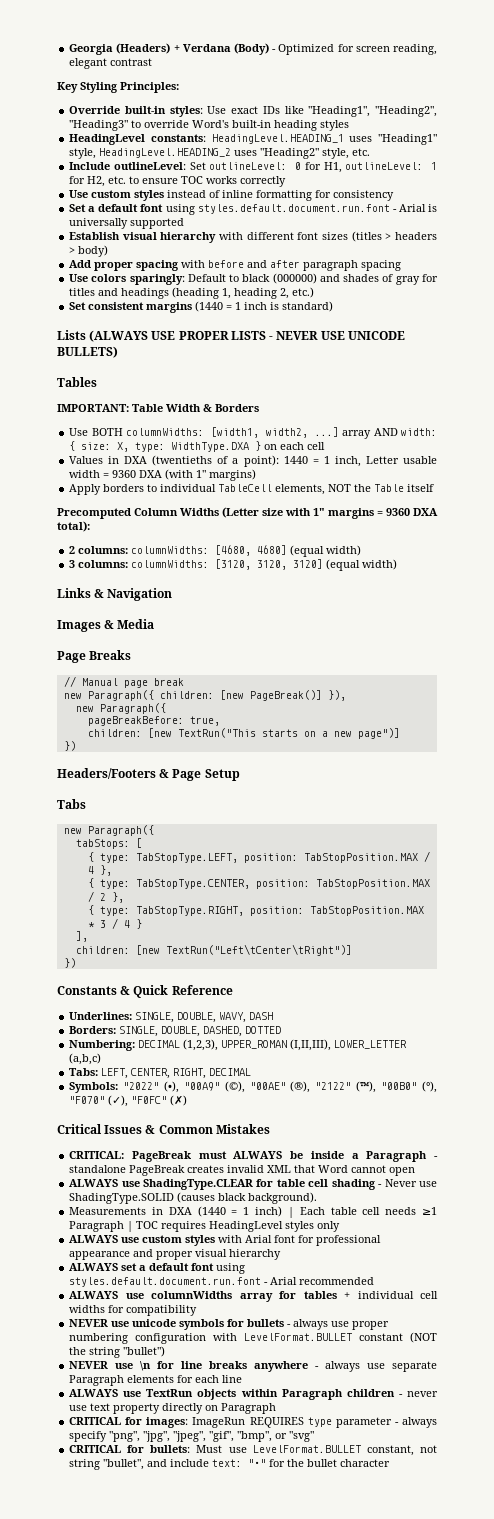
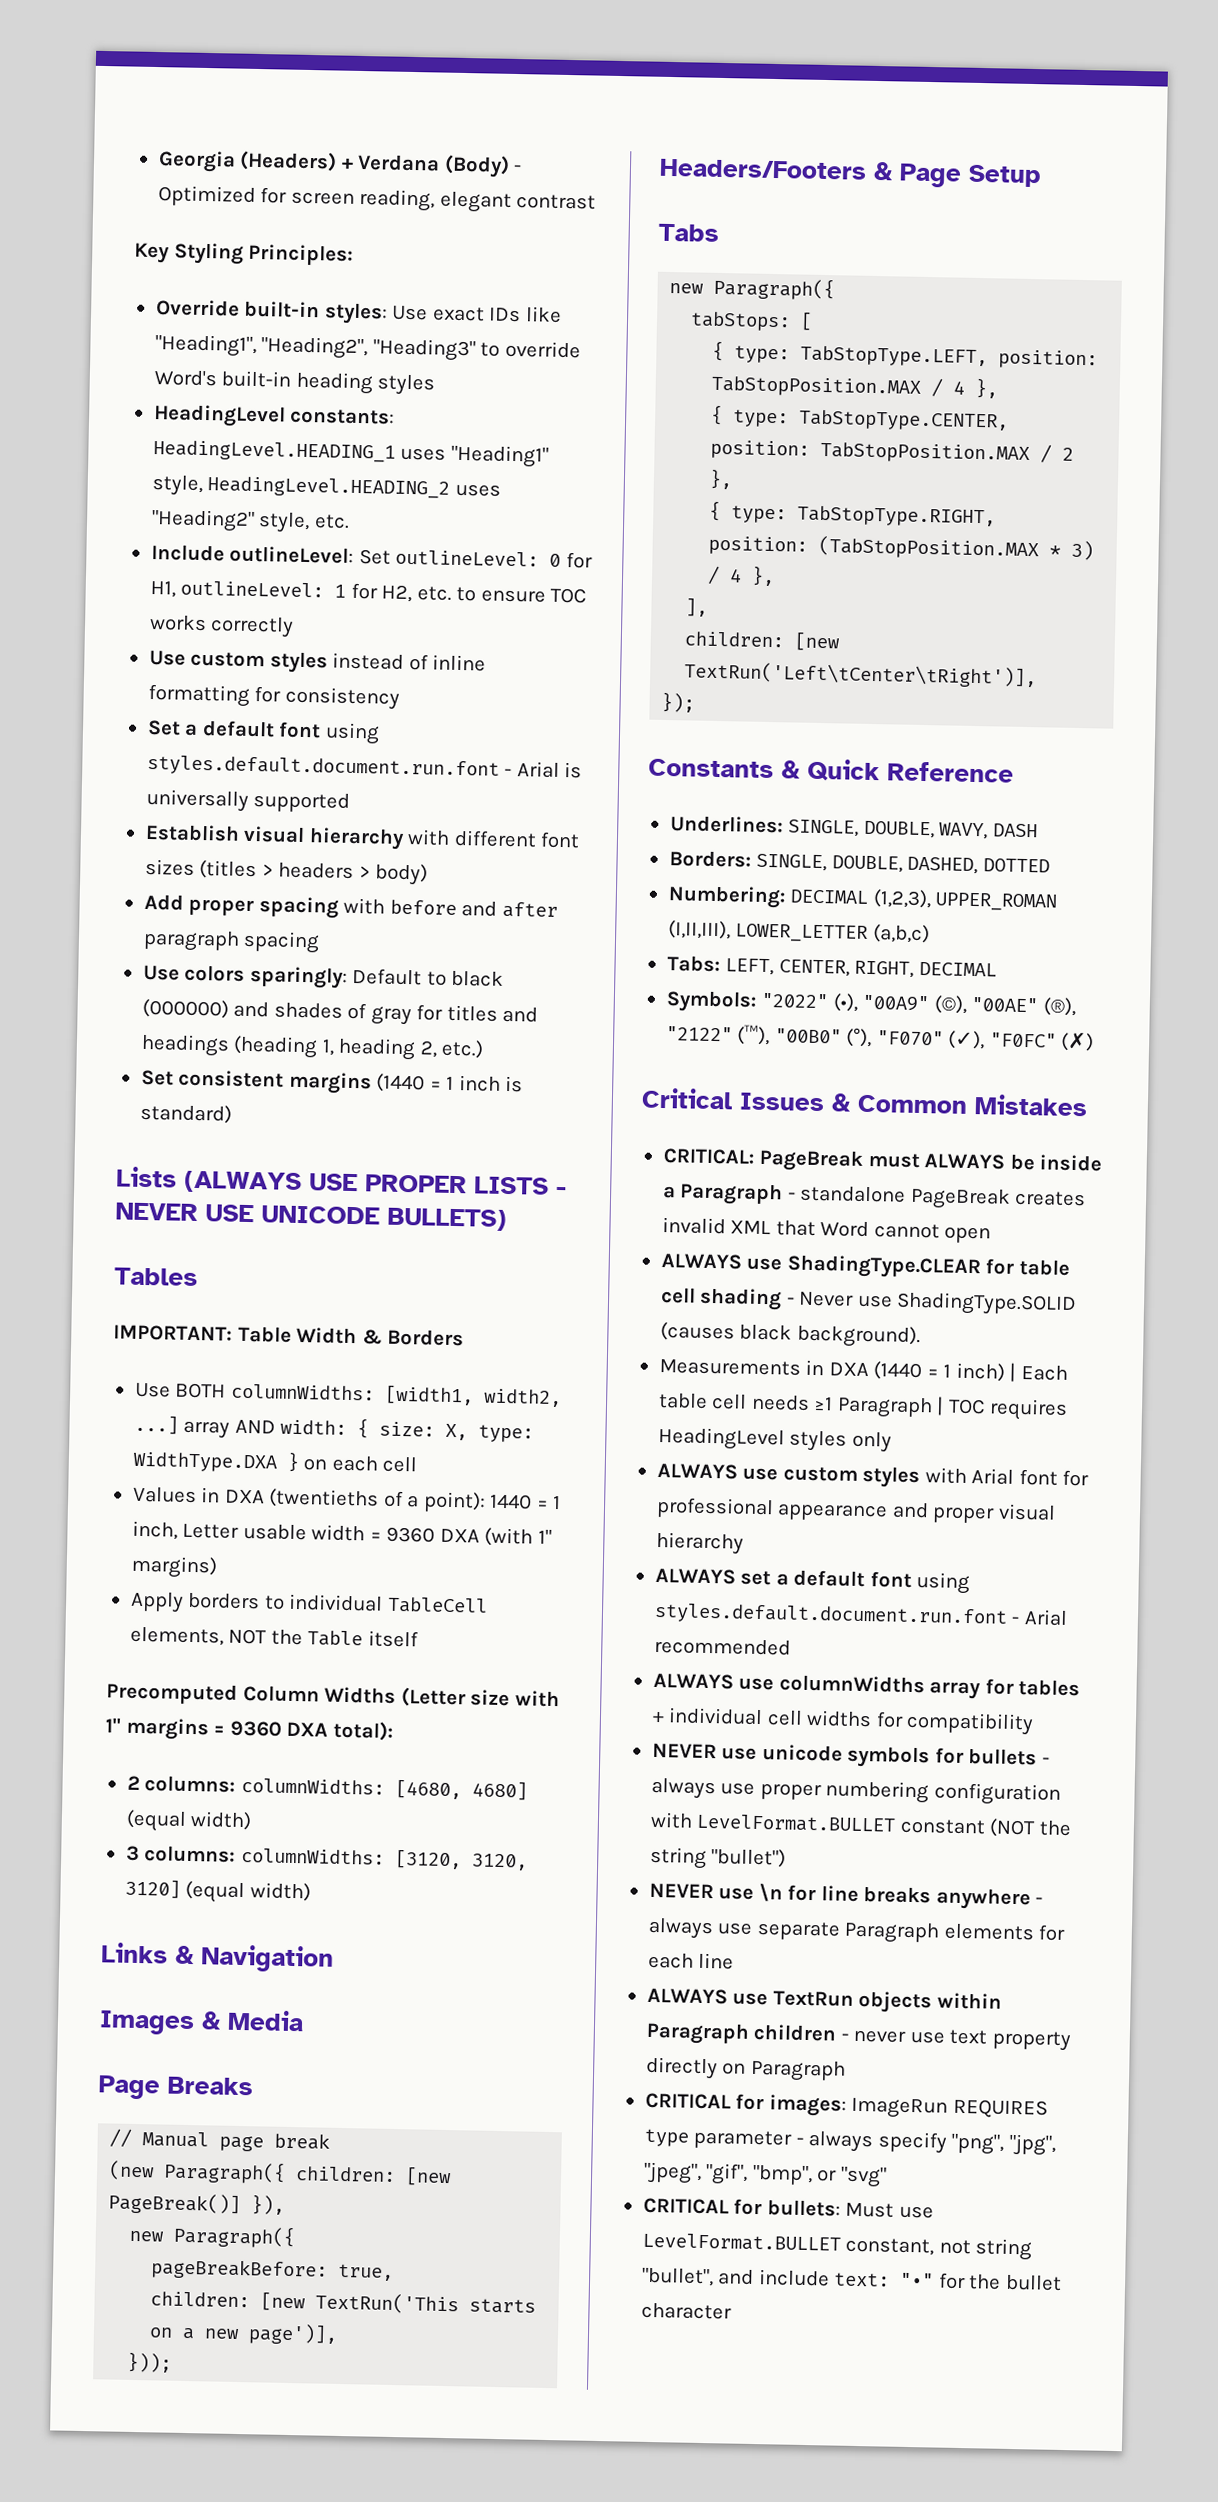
[63,693,82,699] new -> [108,2160,156,2181] (new
[177,728,256,738] TextRun("This -> [315,2292,460,2315] TextRun('This
[357,728,400,739] [63,741,76,751] page")] // }) -> [248,2323,339,2345] [127,2351,173,2373] page')], // }));
[309,906,424,916] [87,918,142,929] TabStopPosition.MAX * 3 / 4 } -> [818,535,1095,561] [707,565,776,587] (TabStopPosition.MAX * 3) / 4 },
[165,944,352,956] [63,958,76,968] TextRun("Left\tCenter\tRight")] // }) -> [684,661,1038,689] [661,691,696,713] TextRun('Left\tCenter\tRight')], // });

